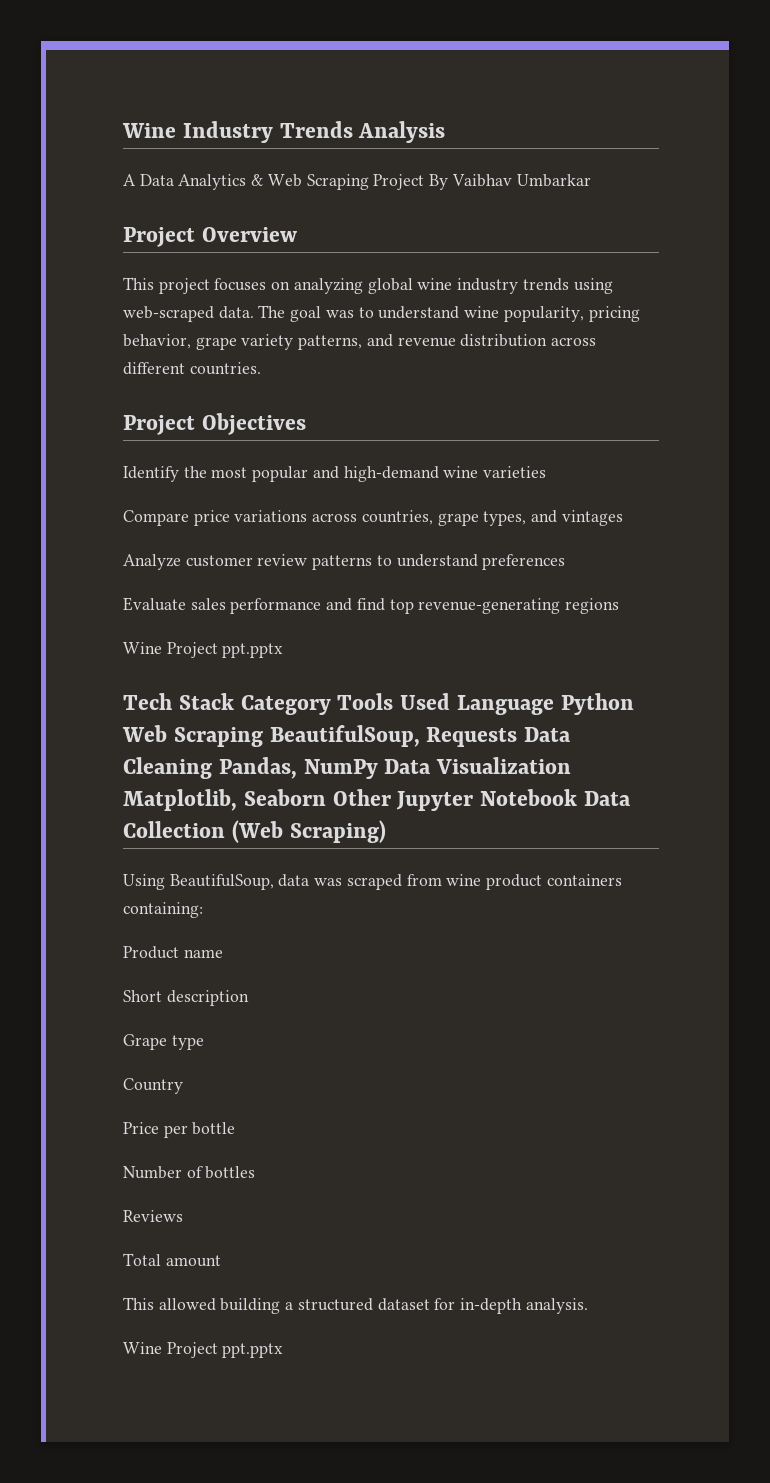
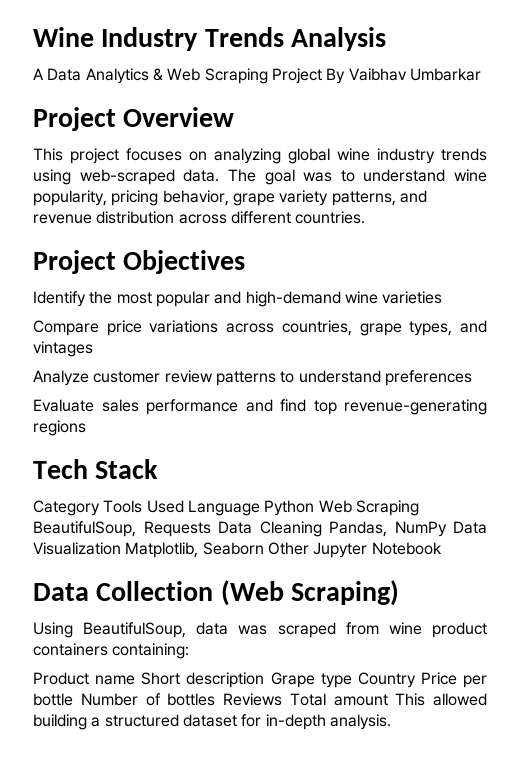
[123,642,284,658] // Wine Project ppt.pptx -> (86, 428) none
(234, 701) none -> (159, 469) //
(577, 797) none -> (442, 548) //
(223, 953) // -> (136, 680) none
(249, 998) // -> (265, 680) none
(204, 1042) // -> (352, 680) none
(183, 1086) // -> (416, 680) none
(236, 1128) // -> (73, 699) none
(256, 1172) // -> (216, 699) none
(183, 1216) // -> (282, 699) none
(221, 1261) // -> (388, 700) none
[123,1342,284,1358] // Wine Project ppt.pptx -> (391, 722) none

